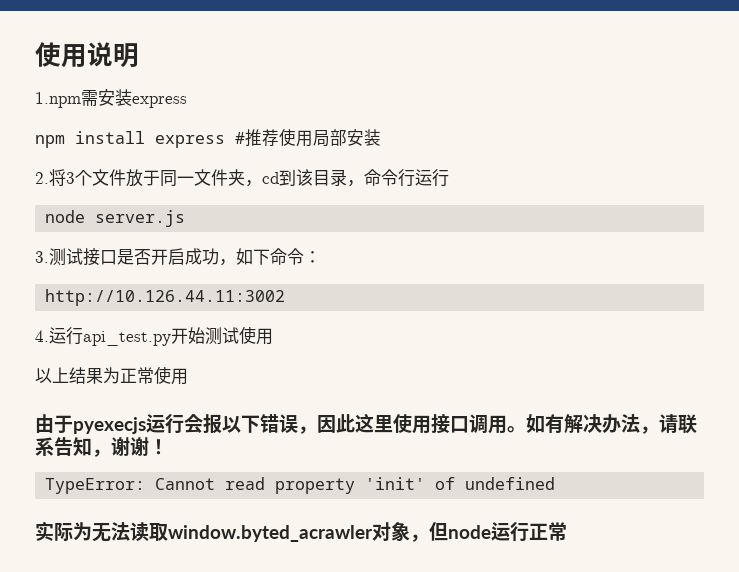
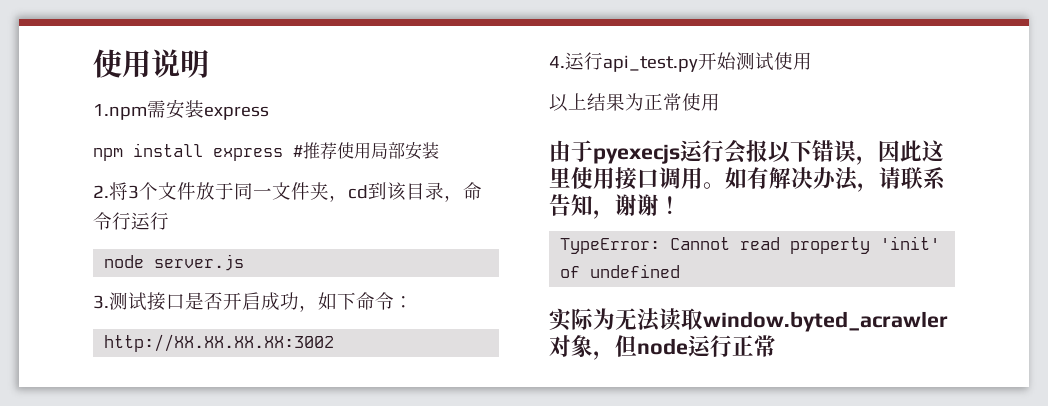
[45,289,286,306] http://10.126.44.11:3002 -> [104,334,335,352] http://XX.XX.XX.XX:3002

